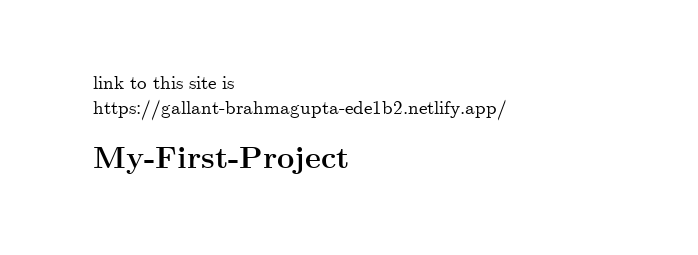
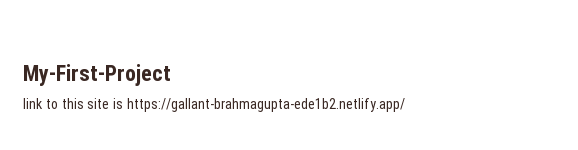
(93, 82) none -> [23,64,171,86] My-First-Project //
[93,147,349,174] // My-First-Project -> (405, 105) none

